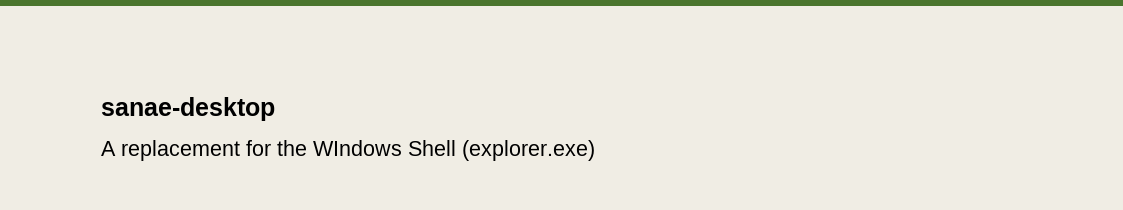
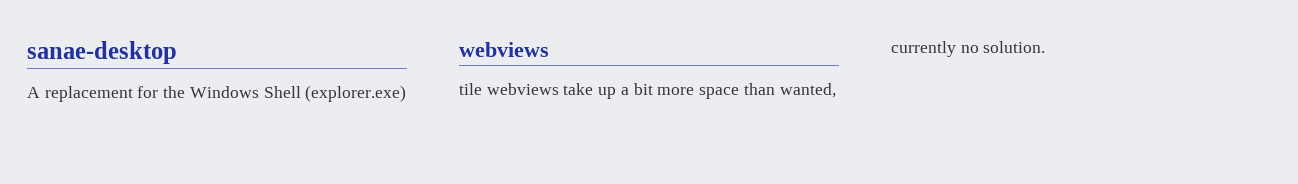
[313,140,402,156] WIndows -> [189,86,259,98] Windows
(595, 150) none -> [459,42,549,57] [459,83,836,99] [891,41,1046,57] // webviews // tile webviews take up a bit more space than wanted, currently no solution.

